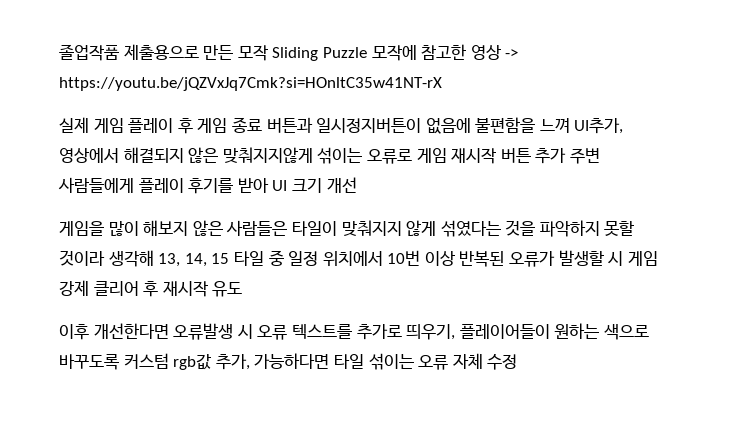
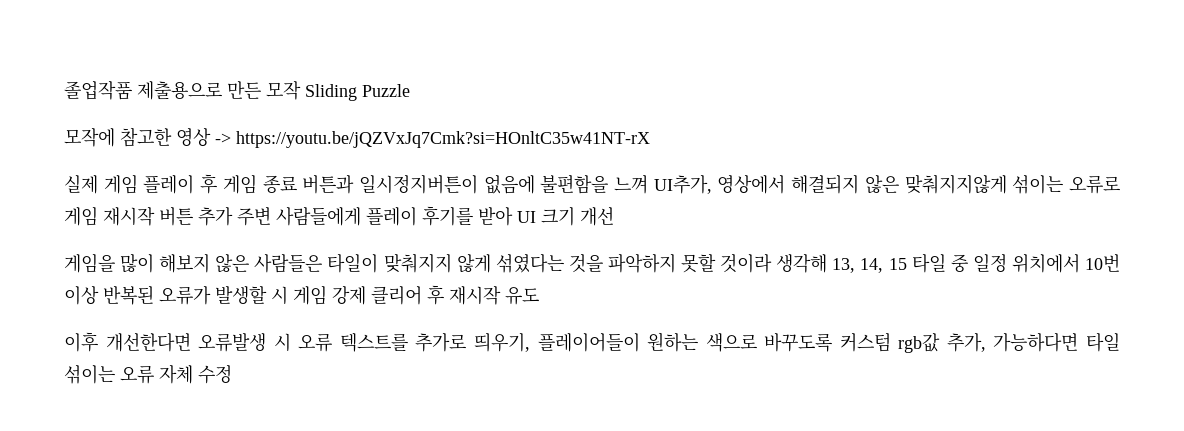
(367, 52) none -> (410, 90) //

